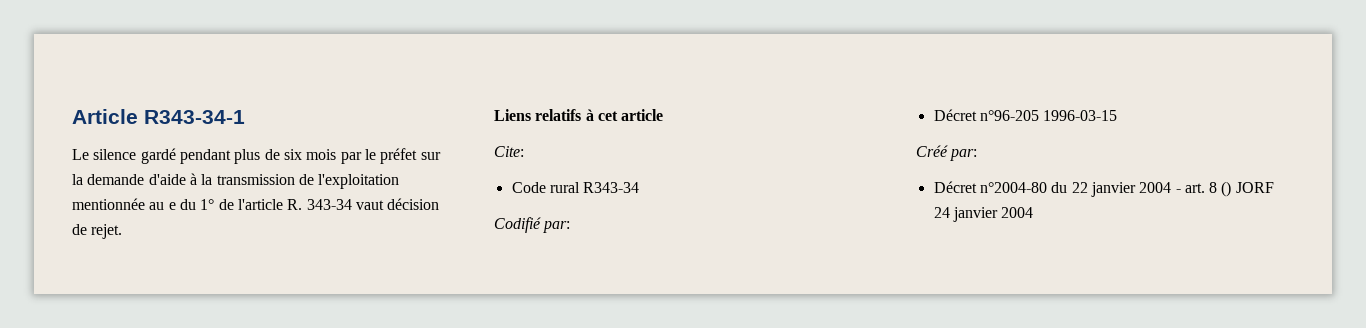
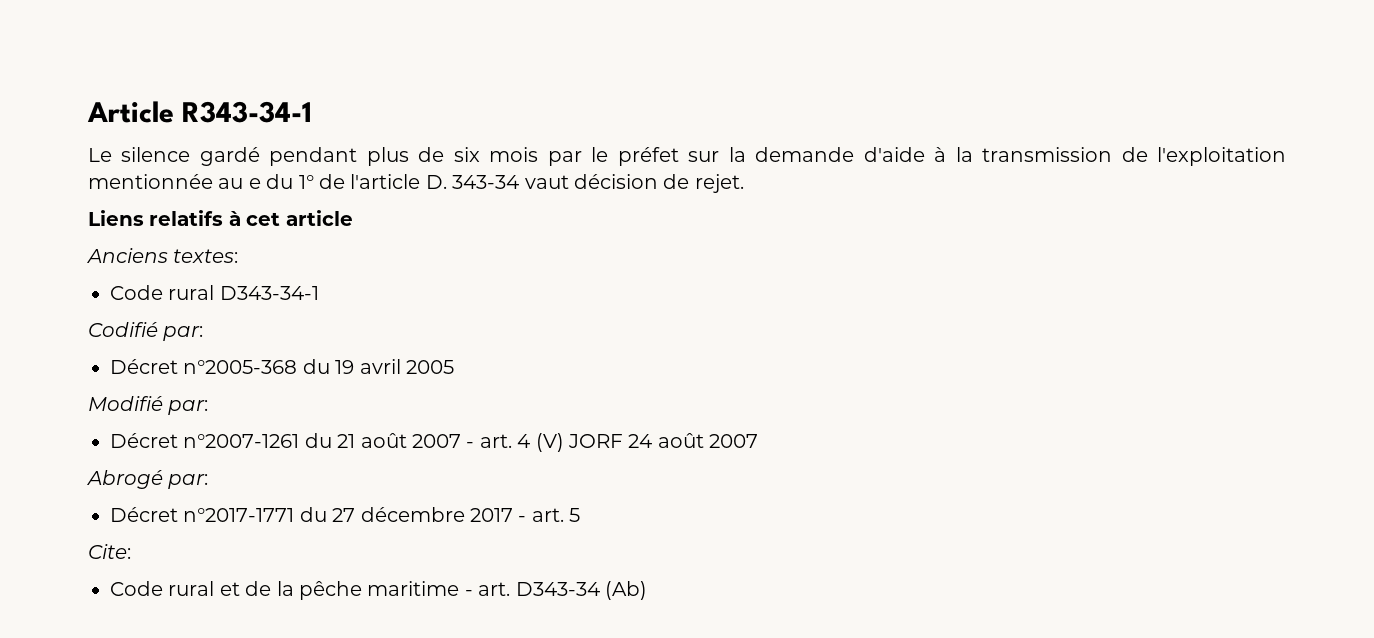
[287,199,303,210] R. -> [425,175,447,189] D.
[494,146,524,157] [511,182,640,193] Cite: // Code rural R343-34 -> [86,248,239,263] [110,285,319,300] Anciens textes: // Code rural D343-34-1
[979,110,1118,121] [916,145,978,161] [933,181,1274,197] [933,207,1034,222] n°96-205 1996-03-15 // Créé par: // Décret n°2004-80 du 22 janvier 2004 - art. 8 () JORF 24 janvier 2004 -> [183,359,454,374] [88,396,209,415] [110,433,759,452] [86,470,209,489] [110,507,581,522] [88,544,131,559] [110,581,647,600] n°2005-368 du 19 avril 2005 // Modifié par: // Décret n°2007-1261 du 21 août 2007 - art. 4 (V) JORF 24 août 2007 // Abrogé par: // Décret n°2017-1771 du 27 décembre 2017 - art. 5 // Cite: // Code rural et de la pêche maritime - art. D343-34 (Ab)

